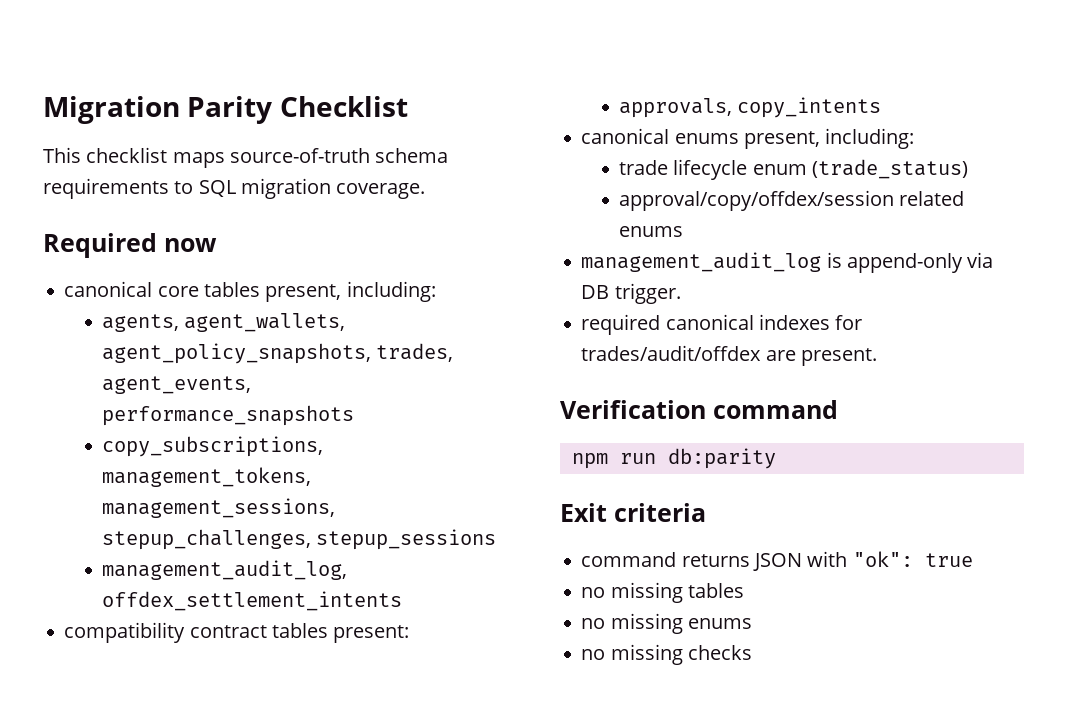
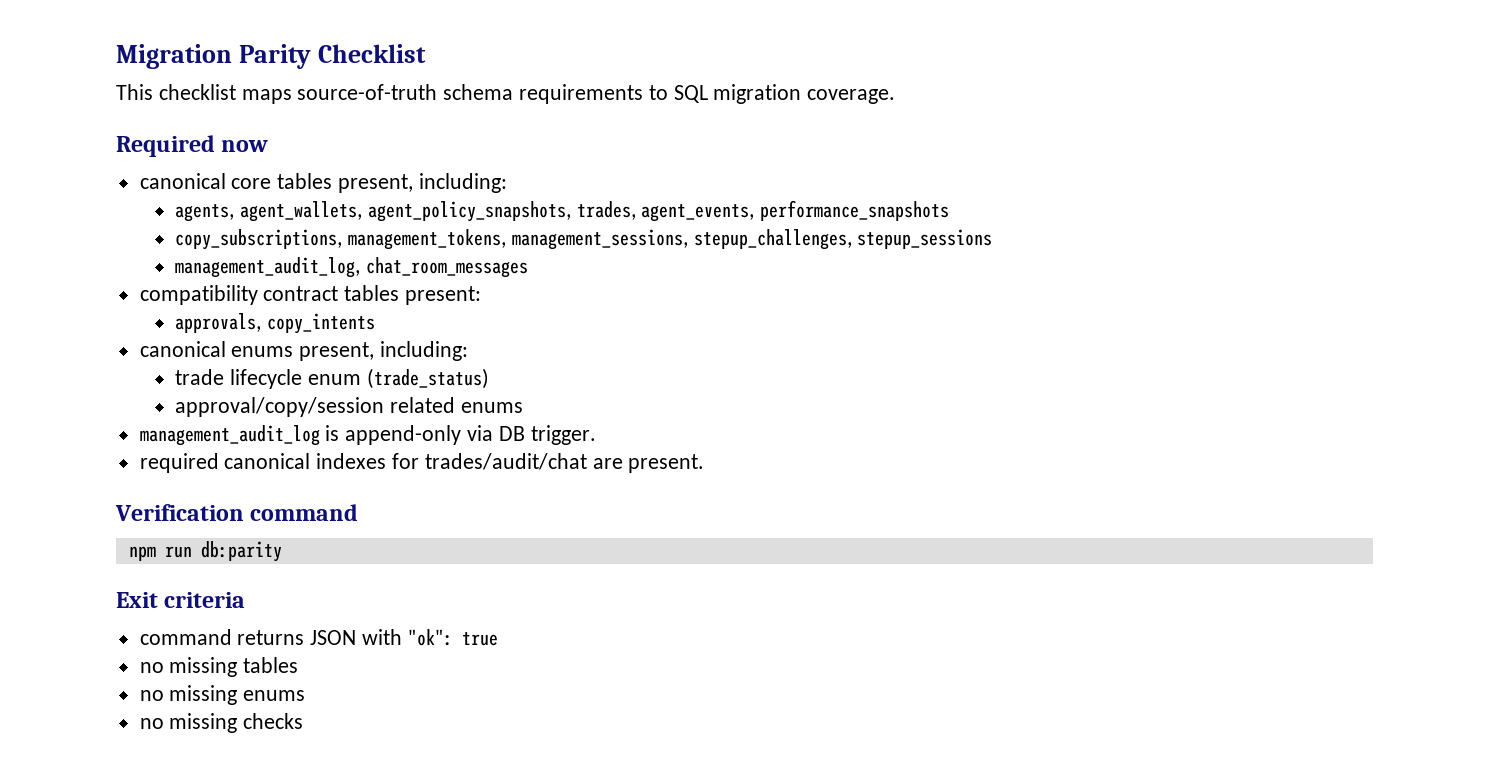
[102,591,403,611] offdex_settlement_intents -> [365,257,528,278] chat_room_messages
[619,190,895,211] approval/copy/offdex/session -> [175,397,385,417] approval/copy/session
[581,345,762,361] trades/audit/offdex -> [424,453,587,470] trades/audit/chat

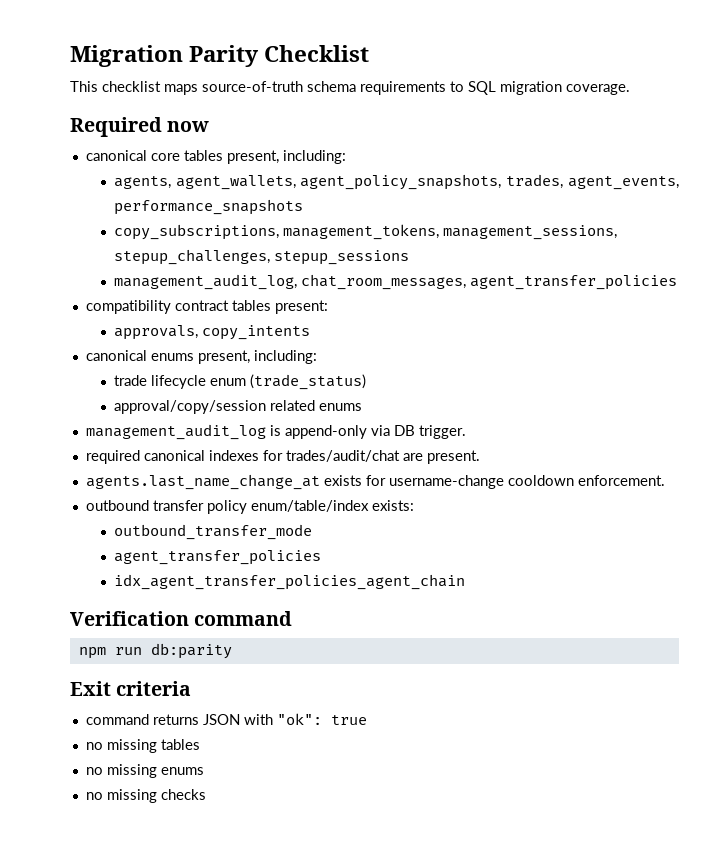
[365,257,528,278] chat_room_messages -> [300,274,677,290] chat_room_messages, agent_transfer_policies
(705, 463) none -> [85,474,665,490] [85,500,414,514] [113,524,312,540] [113,550,321,565] [113,574,465,590] // agents.last_name_change_at exists for username-change cooldown enforcement. // outbound transfer policy enum/table/index exists: // outbound_transfer_mode // agent_transfer_policies // idx_agent_transfer_policies_agent_chain

